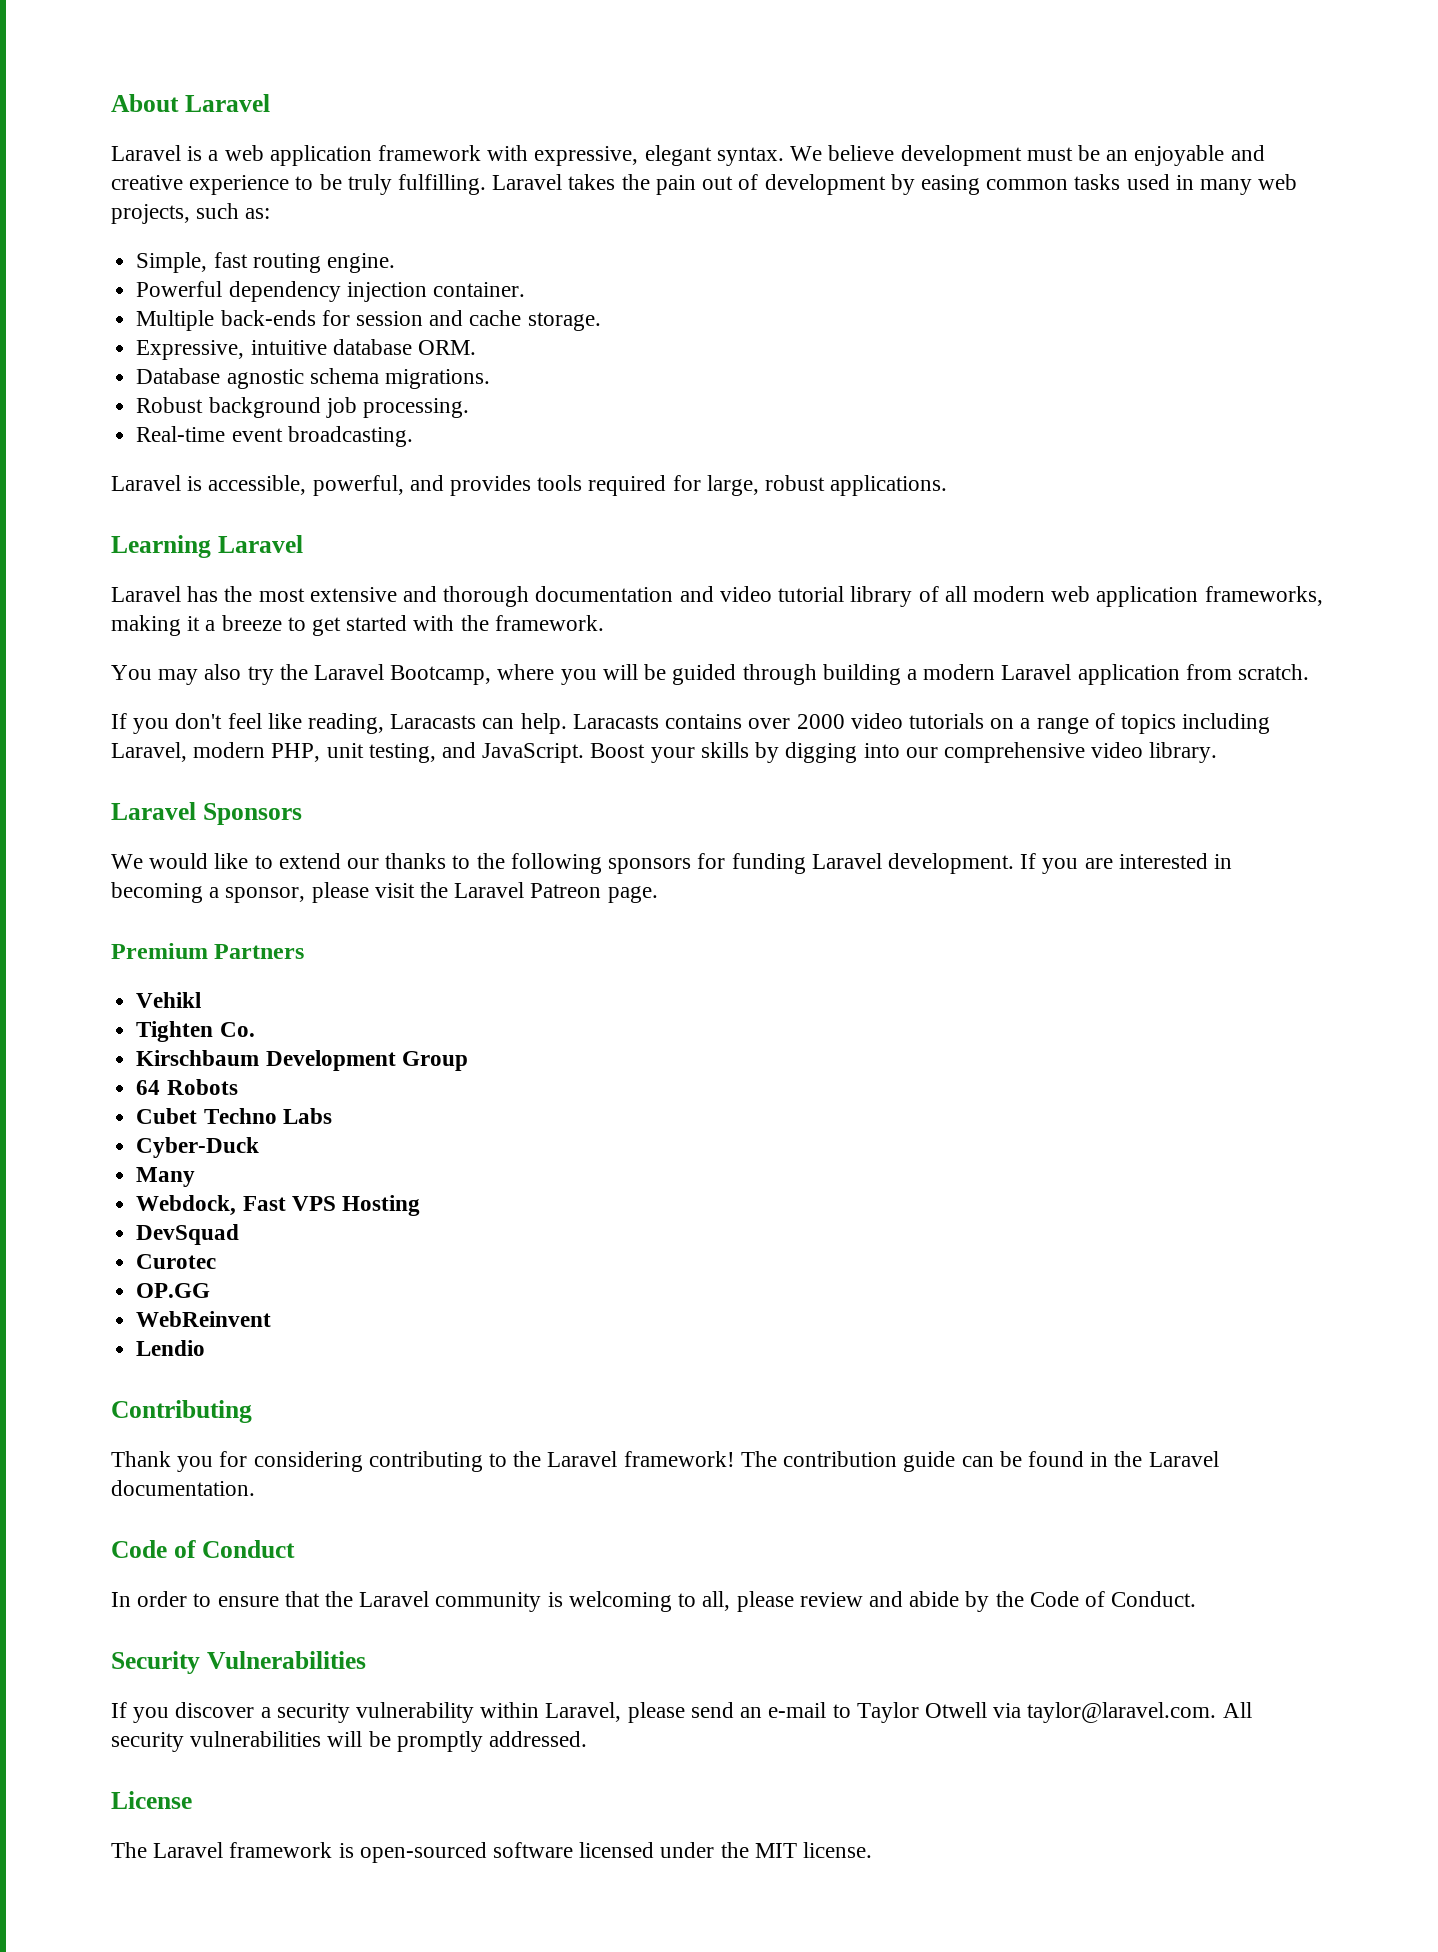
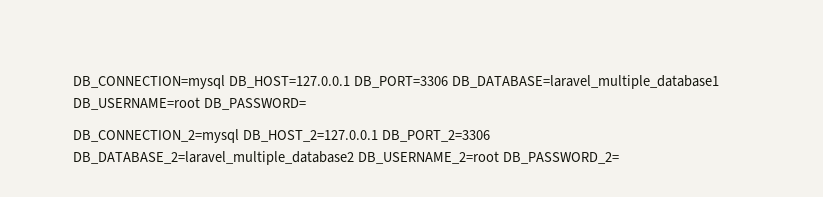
[111,94,270,112] [111,145,1265,166] [111,174,1298,195] [111,203,271,224] [136,252,395,273] [136,281,525,302] [136,310,601,331] [136,339,476,360] [136,368,490,389] [136,397,469,418] [136,426,413,447] [111,475,948,496] [111,535,303,558] [111,586,1323,607] [111,615,604,636] [111,664,1309,685] [111,713,1271,734] [111,742,1218,763] [111,802,302,825] [111,853,1232,874] [111,882,658,903] [111,943,305,959] [136,992,202,1008] [136,1021,255,1042] [136,1050,468,1071] [136,1079,238,1095] [136,1108,332,1124] [136,1137,260,1158] [136,1167,196,1187] [136,1195,420,1216] [136,1224,240,1245] [136,1254,217,1269] [136,1283,211,1298] [136,1311,272,1327] [136,1340,206,1356] [111,1400,252,1423] [111,1451,1219,1472] [111,1480,255,1496] [111,1540,295,1558] [111,1591,1197,1612] [111,1651,366,1674] [111,1702,1252,1723] [111,1731,588,1752] [111,1791,192,1809] [111,1842,873,1863] About Laravel // Laravel is a web application framework with expressive, elegant syntax. We believe development must be an enjoyable and creative experience to be truly fulfilling. Laravel takes the pain out of development by easing common tasks used in many web projects, such as: // Simple, fast routing engine. // Powerful dependency injection container. // Multiple back-ends for session and cache storage. // Expressive, intuitive database ORM. // Database agnostic schema migrations. // Robust background job processing. // Real-time event broadcasting. // Laravel is accessible, powerful, and provides tools required for large, robust applications. // Learning Laravel // Laravel has the most extensive and thorough documentation and video tutorial library of all modern web application frameworks, making it a breeze to get started with the framework. // You may also try the Laravel Bootcamp, where you will be guided through building a modern Laravel application from scratch. // If you don't feel like reading, Laracasts can help. Laracasts contains over 2000 video tutorials on a range of topics including Laravel, modern PHP, unit testing, and JavaScript. Boost your skills by digging into our comprehensive video library. // Laravel Sponsors // We would like to extend our thanks to the following sponsors for funding Laravel development. If you are interested in becoming a sponsor, please visit the Laravel Patreon page. // Premium Partners // Vehikl // Tighten Co. // Kirschbaum Development Group // 64 Robots // Cubet Techno Labs // Cyber-Duck // Many // Webdock, Fast VPS Hosting // DevSquad // Curotec // OP.GG // WebReinvent // Lendio // Contributing // Thank you for considering contributing to the Laravel framework! The contribution guide can be found in the Laravel documentation. // Code of Conduct // In order to ensure that the Laravel community is welcoming to all, please review and abide by the Code of Conduct. // Security Vulnerabilities // If you discover a security vulnerability within Laravel, please send an e-mail to Taylor Otwell via taylor@laravel.com. All security vulnerabilities will be promptly addressed. // License // The Laravel framework is open-sourced software licensed under the MIT license. -> [73,75,719,89] [73,97,306,110] [73,129,490,143] [73,151,619,165] DB_CONNECTION=mysql DB_HOST=127.0.0.1 DB_PORT=3306 DB_DATABASE=laravel_multiple_database1 DB_USERNAME=root DB_PASSWORD= // DB_CONNECTION_2=mysql DB_HOST_2=127.0.0.1 DB_PORT_2=3306 DB_DATABASE_2=laravel_multiple_database2 DB_USERNAME_2=root DB_PASSWORD_2=

